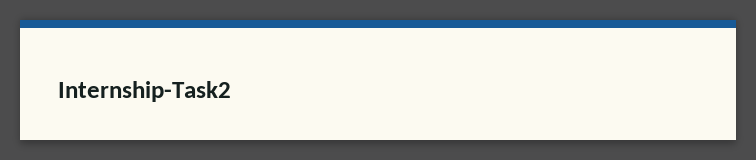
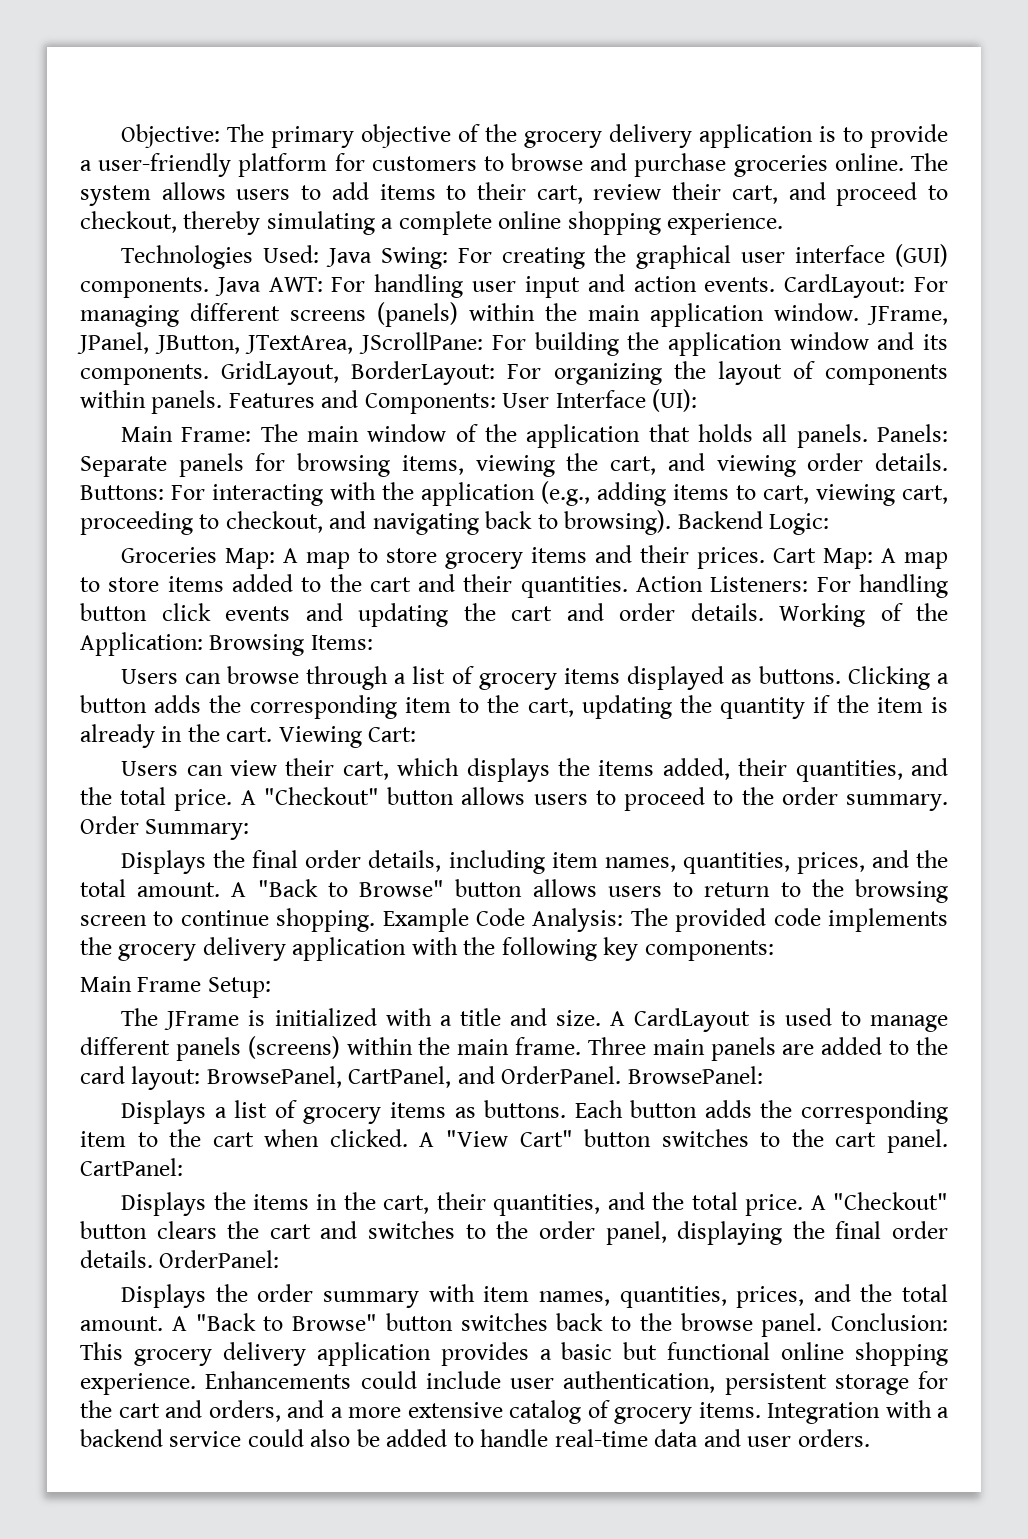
[58,81,231,102] Internship-Task2 -> [121,124,948,148] [80,153,948,177] [80,182,948,206] [80,211,784,235] [121,244,948,269] [80,274,948,298] [80,302,948,327] [77,332,949,356] [80,361,948,385] [80,389,698,414] [121,424,948,448] [80,453,949,477] [80,481,948,506] [80,510,830,535] [121,545,948,569] [80,574,948,598] [80,603,948,627] [80,632,373,656] [121,666,949,690] [80,695,948,719] [80,724,417,748] [121,758,949,782] [80,787,949,811] [80,816,250,840] [121,850,948,874] [80,879,949,903] [80,908,948,932] [80,937,774,961] [80,976,271,998] [121,1008,948,1032] [80,1036,948,1061] [80,1066,763,1090] [121,1100,948,1124] [80,1129,948,1153] [80,1158,183,1176] [121,1192,948,1216] [80,1221,949,1245] [80,1250,280,1268] [121,1284,949,1308] [80,1313,948,1337] [80,1342,948,1366] [80,1371,948,1395] [80,1400,949,1424] [80,1429,870,1447] Objective: The primary objective of the grocery delivery application is to provide a user-friendly platform for customers to browse and purchase groceries online. The system allows users to add items to their cart, review their cart, and proceed to checkout, thereby simulating a complete online shopping experience. // Technologies Used: Java Swing: For creating the graphical user interface (GUI) components. Java AWT: For handling user input and action events. CardLayout: For managing different screens (panels) within the main application window. JFrame, JPanel, JButton, JTextArea, JScrollPane: For building the application window and its components. GridLayout, BorderLayout: For organizing the layout of components within panels. Features and Components: User Interface (UI): // Main Frame: The main window of the application that holds all panels. Panels: Separate panels for browsing items, viewing the cart, and viewing order details. Buttons: For interacting with the application (e.g., adding items to cart, viewing cart, proceeding to checkout, and navigating back to browsing). Backend Logic: // Groceries Map: A map to store grocery items and their prices. Cart Map: A map to store items added to the cart and their quantities. Action Listeners: For handling button click events and updating the cart and order details. Working of the Application: Browsing Items: // Users can browse through a list of grocery items displayed as buttons. Clicking a button adds the corresponding item to the cart, updating the quantity if the item is already in the cart. Viewing Cart: // Users can view their cart, which displays the items added, their quantities, and the total price. A "Checkout" button allows users to proceed to the order summary. Order Summary: // Displays the final order details, including item names, quantities, prices, and the total amount. A "Back to Browse" button allows users to return to the browsing screen to continue shopping. Example Code Analysis: The provided code implements the grocery delivery application with the following key components: // Main Frame Setup: // The JFrame is initialized with a title and size. A CardLayout is used to manage different panels (screens) within the main frame. Three main panels are added to the card layout: BrowsePanel, CartPanel, and OrderPanel. BrowsePanel: // Displays a list of grocery items as buttons. Each button adds the corresponding item to the cart when clicked. A "View Cart" button switches to the cart panel. CartPanel: // Displays the items in the cart, their quantities, and the total price. A "Checkout" button clears the cart and switches to the order panel, displaying the final order details. OrderPanel: // Displays the order summary with item names, quantities, prices, and the total amount. A "Back to Browse" button switches back to the browse panel. Conclusion: This grocery delivery application provides a basic but functional online shopping experience. Enhancements could include user authentication, persistent storage for the cart and orders, and a more extensive catalog of grocery items. Integration with a backend service could also be added to handle real-time data and user orders.

